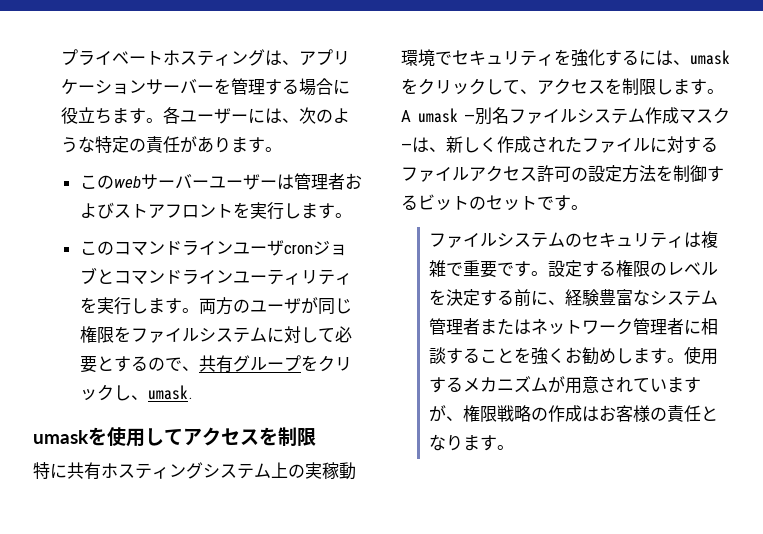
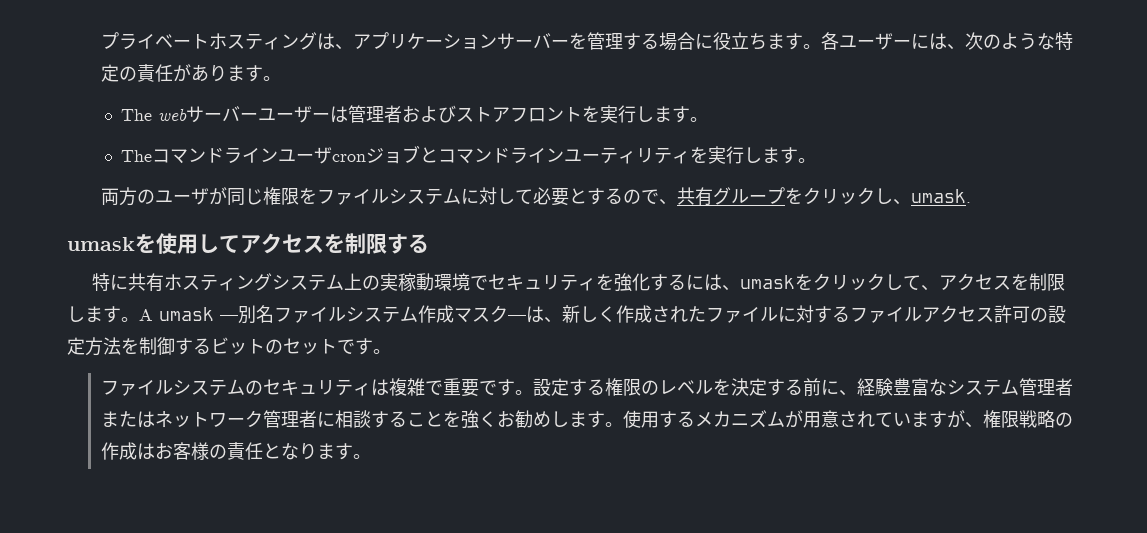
[79,175,114,189] この -> [120,109,152,121] The
[79,241,114,255] この -> [120,150,152,162] The
(199, 310) none -> (816, 160) //
(316, 436) none -> [387,234,429,254] する

